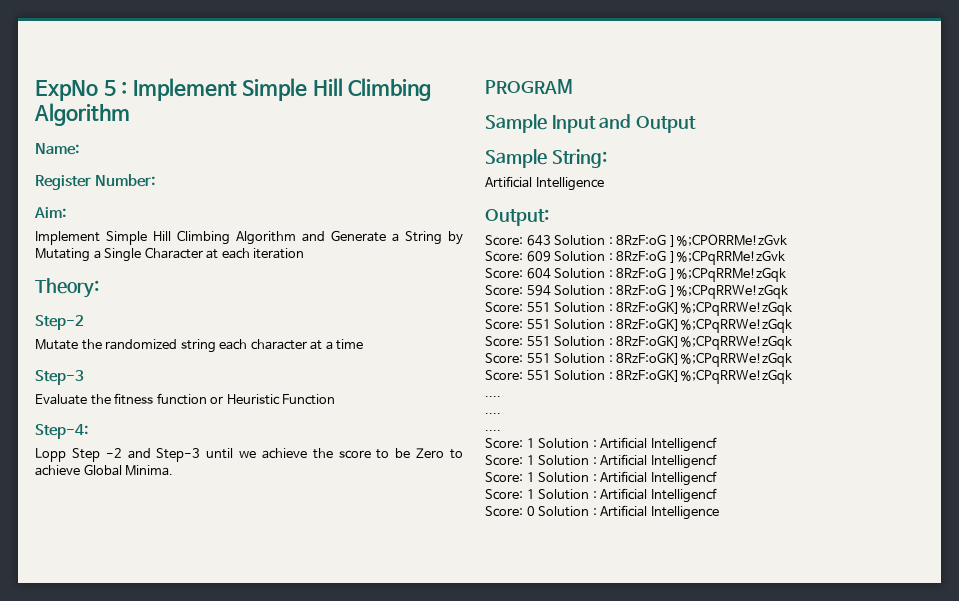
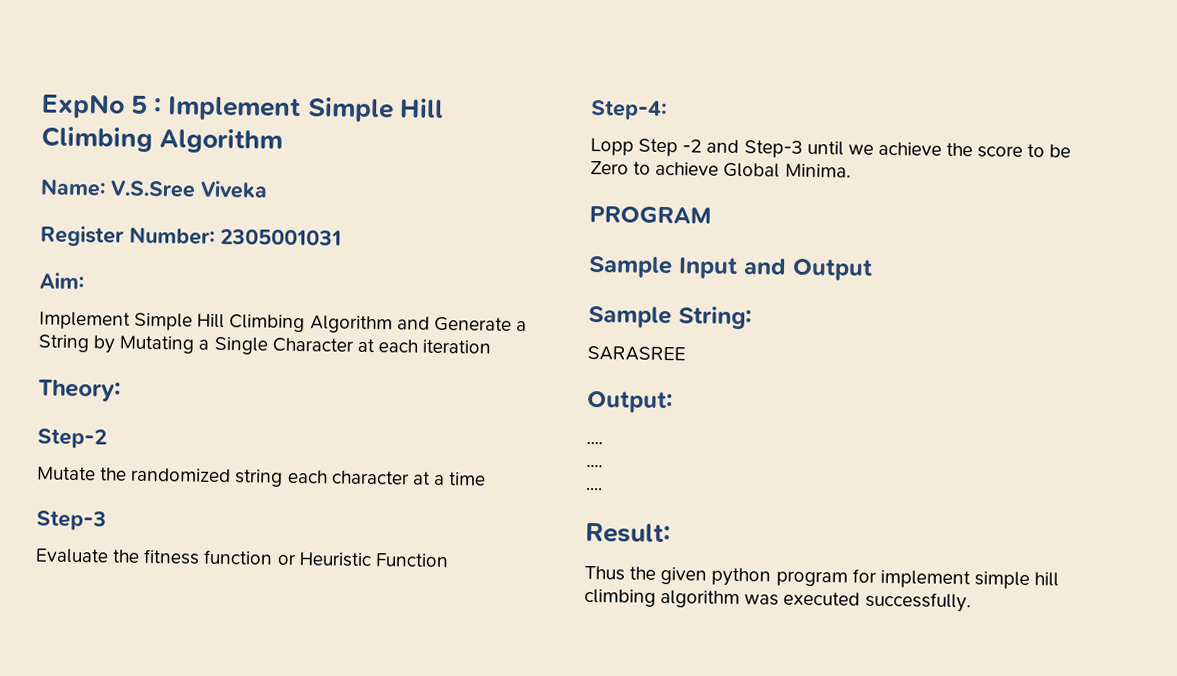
(79, 149) none -> [110,180,268,199] V.S.Sree Viveka
(156, 180) none -> [220,228,342,246] 2305001031
[485,176,604,191] Artificial Intelligence -> [587,345,686,362] SARASREE
[485,234,787,247] [485,250,785,265] [485,267,786,282] [485,284,788,299] [485,301,793,316] [485,318,793,333] [485,335,793,350] [485,352,793,367] [485,369,793,384] [485,396,501,397] [485,413,501,414] [485,430,501,431] [485,437,717,452] [485,454,717,469] [485,471,717,486] [485,488,717,503] [485,505,719,520] Score: 643 Solution : 8RzF:oG ]%;CPORRMe!zGvk // Score: 609 Solution : 8RzF:oG ]%;CPqRRMe!zGvk // Score: 604 Solution : 8RzF:oG ]%;CPqRRMe!zGqk // Score: 594 Solution : 8RzF:oG ]%;CPqRRWe!zGqk // Score: 551 Solution : 8RzF:oGK]%;CPqRRWe!zGqk // Score: 551 Solution : 8RzF:oGK]%;CPqRRWe!zGqk // Score: 551 Solution : 8RzF:oGK]%;CPqRRWe!zGqk // Score: 551 Solution : 8RzF:oGK]%;CPqRRWe!zGqk // Score: 551 Solution : 8RzF:oGK]%;CPqRRWe!zGqk // .... // .... // .... // Score: 1 Solution : Artificial Intelligencf // Score: 1 Solution : Artificial Intelligencf // Score: 1 Solution : Artificial Intelligencf // Score: 1 Solution : Artificial Intelligencf // Score: 0 Solution : Artificial Intelligence -> [586,440,603,445] [586,463,603,468] [585,486,602,491] [585,522,671,544] [584,565,1060,590] [584,588,971,613] .... // .... // .... // Result: // Thus the given python program for implement simple hill climbing algorithm was executed successfully.

